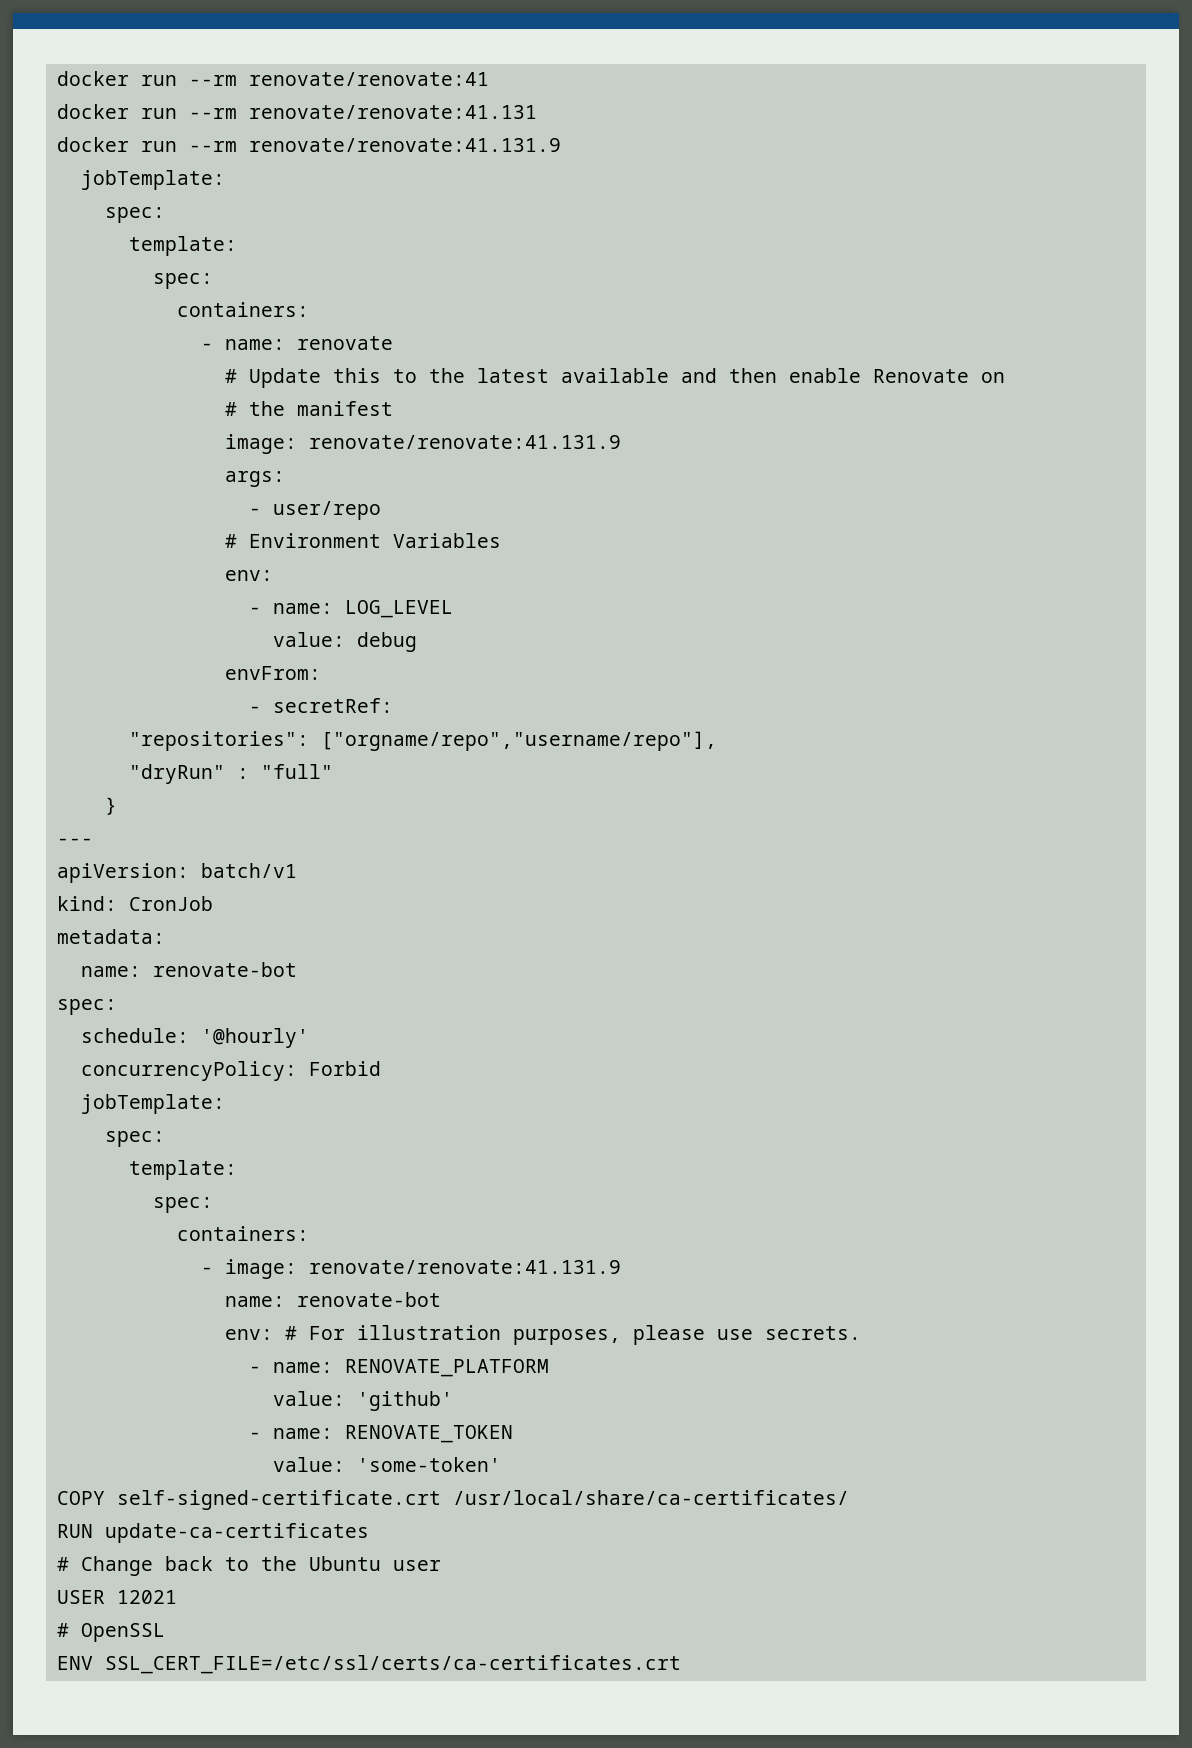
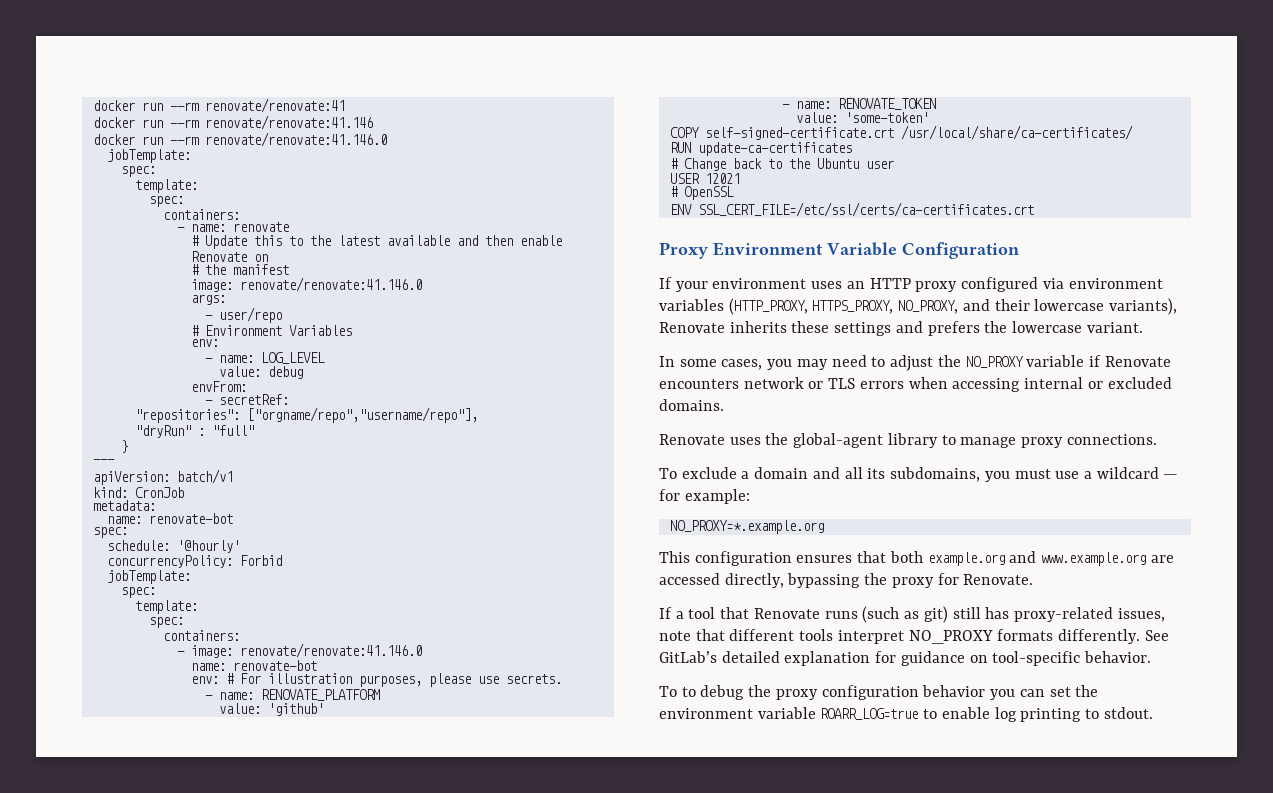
[249,105,538,119] [57,137,562,152] renovate/renovate:41.131 // docker run --rm renovate/renovate:41.131.9 -> [204,115,373,130] [92,132,387,147] renovate/renovate:41.146 // docker run --rm renovate/renovate:41.146.0
[309,435,622,449] renovate/renovate:41.131.9 -> [239,277,422,292] renovate/renovate:41.146.0
[309,1260,622,1274] renovate/renovate:41.131.9 -> [239,643,422,658] renovate/renovate:41.146.0
(682, 1664) none -> [659,242,1019,259] [659,277,1163,292] [659,298,1178,315] [659,321,1143,336] [659,355,1171,371] [659,377,1172,392] [659,399,724,411] [659,433,1157,448] [659,467,1179,482] [659,489,750,504] [669,520,824,534] [659,551,1174,566] [659,573,1034,588] [659,606,1165,623] [659,629,1169,644] [659,651,1152,666] [659,685,1099,700] [659,707,1153,722] // Proxy Environment Variable Configuration // If your environment uses an HTTP proxy configured via environment variables (HTTP_PROXY, HTTPS_PROXY, NO_PROXY, and their lowercase variants), Renovate inherits these settings and prefers the lowercase variant. // In some cases, you may need to adjust the NO_PROXY variable if Renovate encounters network or TLS errors when accessing internal or excluded domains. // Renovate uses the global-agent library to manage proxy connections. // To exclude a domain and all its subdomains, you must use a wildcard — for example: // NO_PROXY=*.example.org // This configuration ensures that both example.org and www.example.org are accessed directly, bypassing the proxy for Renovate. // If a tool that Renovate runs (such as git) still has proxy-related issues, note that different tools interpret NO_PROXY formats differently. See GitLab’s detailed explanation for guidance on tool-specific behavior. // To to debug the proxy configuration behavior you can set the environment variable ROARR_LOG=true to enable log printing to stdout.

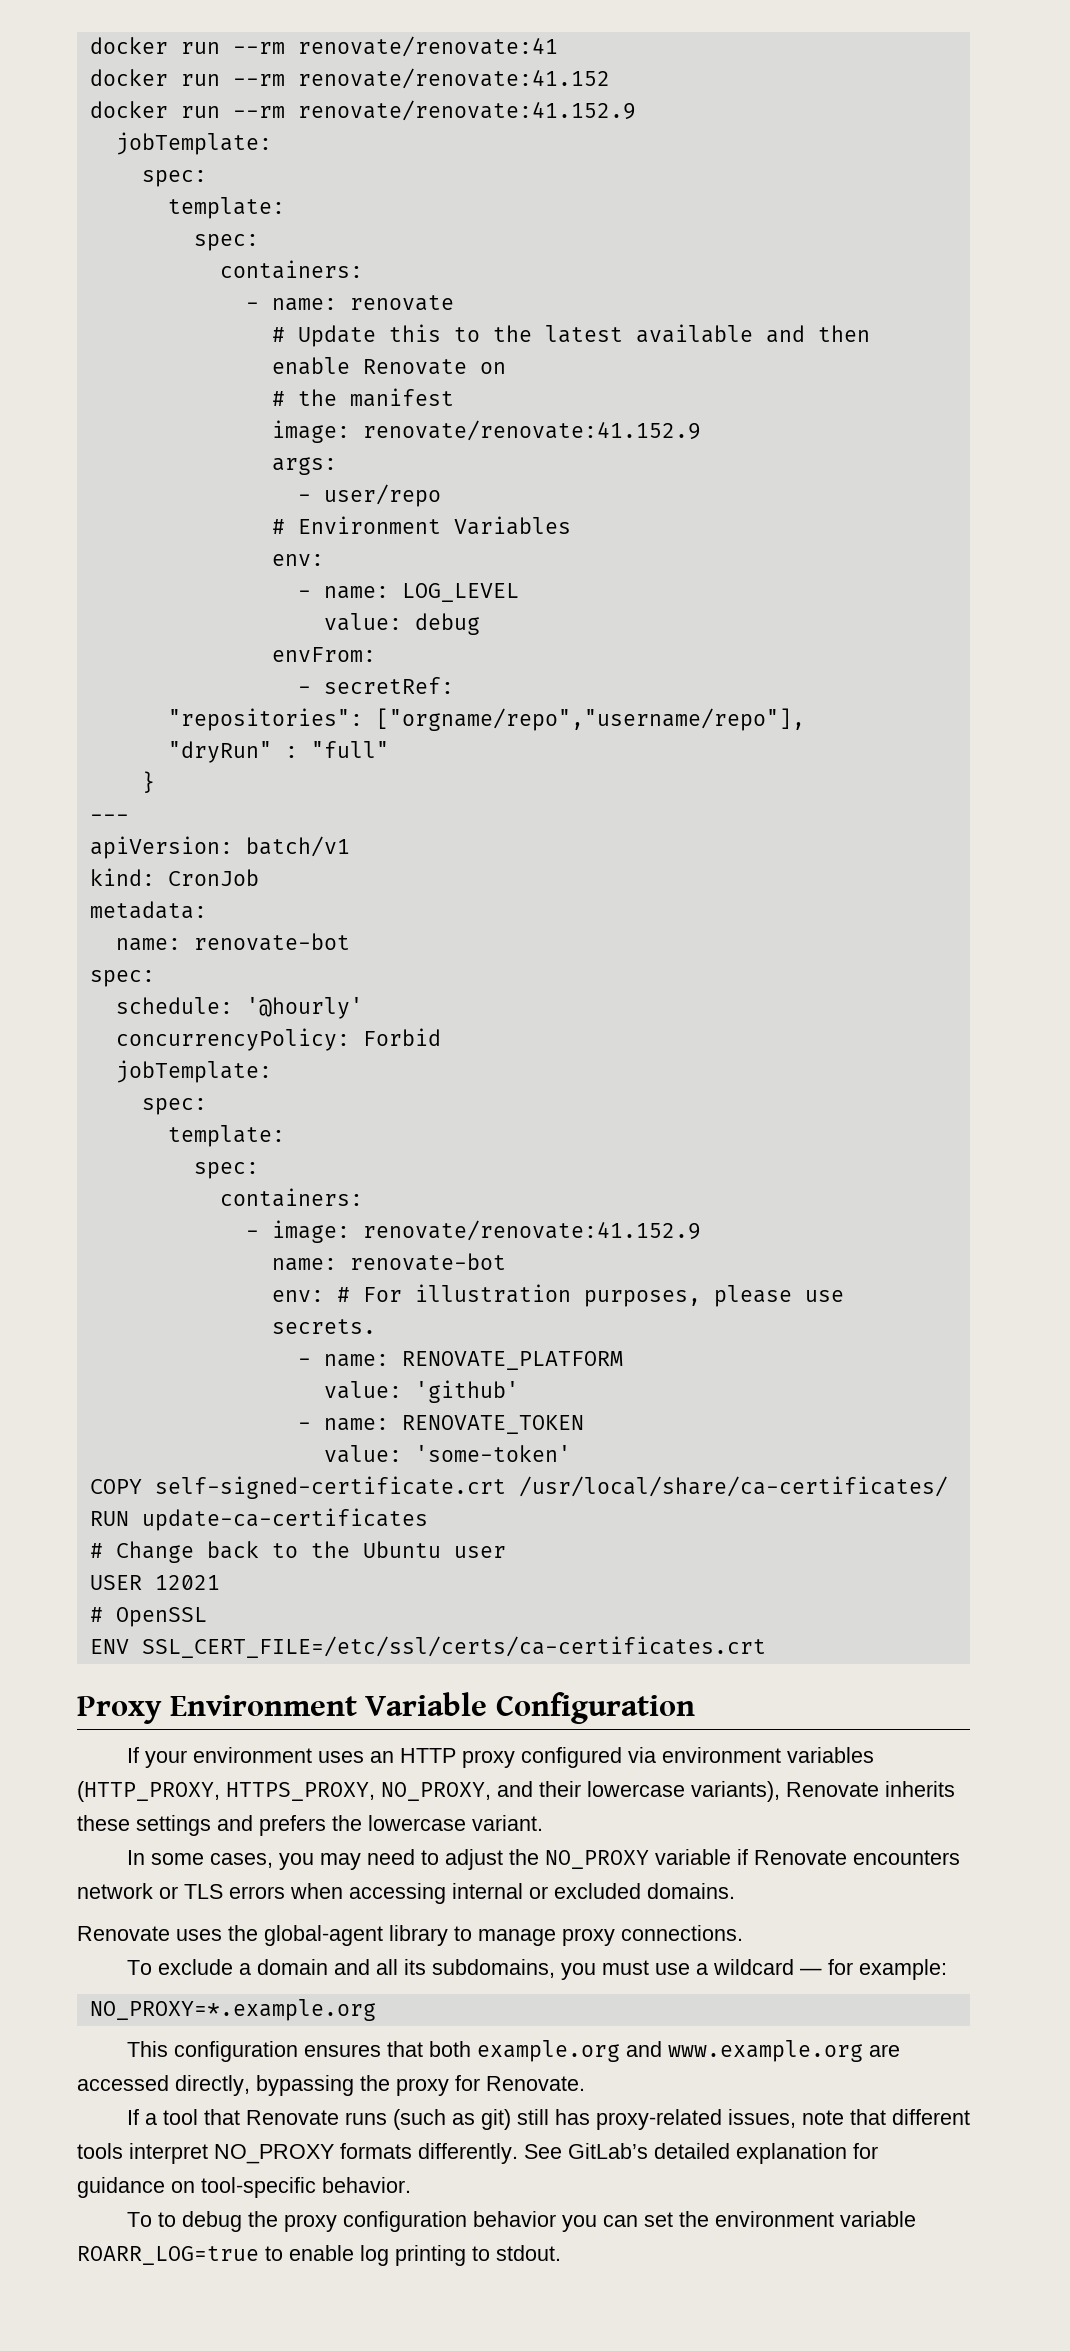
[204,115,373,130] [92,132,387,147] renovate/renovate:41.146 // docker run --rm renovate/renovate:41.146.0 -> [297,68,610,89] [89,100,636,121] renovate/renovate:41.152 // docker run --rm renovate/renovate:41.152.9
[239,277,422,292] renovate/renovate:41.146.0 -> [362,420,701,441] renovate/renovate:41.152.9
[239,643,422,658] renovate/renovate:41.146.0 -> [362,1220,701,1241] renovate/renovate:41.152.9

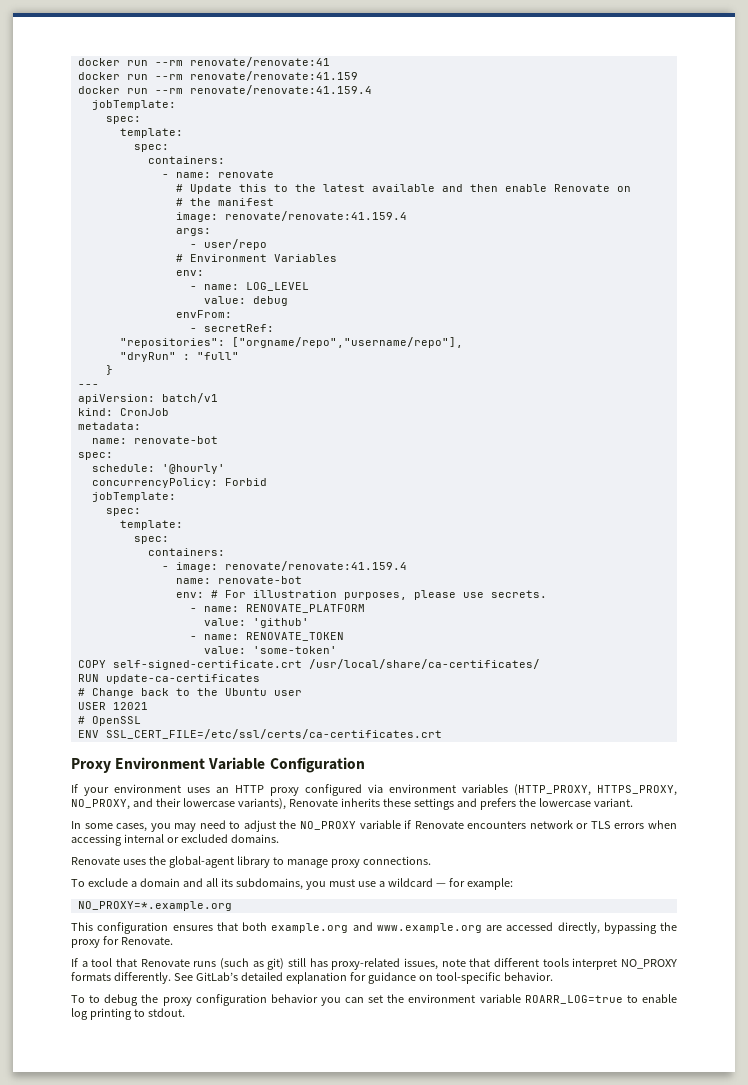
[297,68,610,89] [89,100,636,121] renovate/renovate:41.152 // docker run --rm renovate/renovate:41.152.9 -> [189,71,358,81] [77,85,372,95] renovate/renovate:41.159 // docker run --rm renovate/renovate:41.159.4
[362,420,701,441] renovate/renovate:41.152.9 -> [224,211,407,221] renovate/renovate:41.159.4
[362,1220,701,1241] renovate/renovate:41.152.9 -> [224,561,407,571] renovate/renovate:41.159.4

